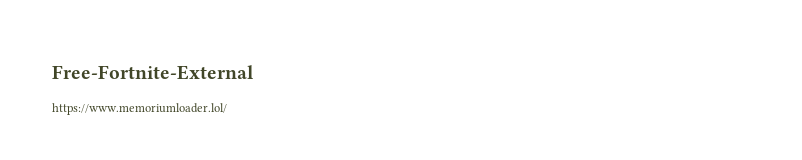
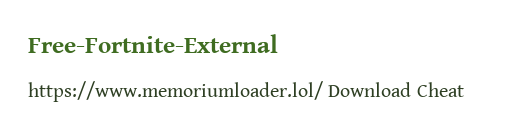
(227, 109) none -> [328,82,464,97] Download Cheat

